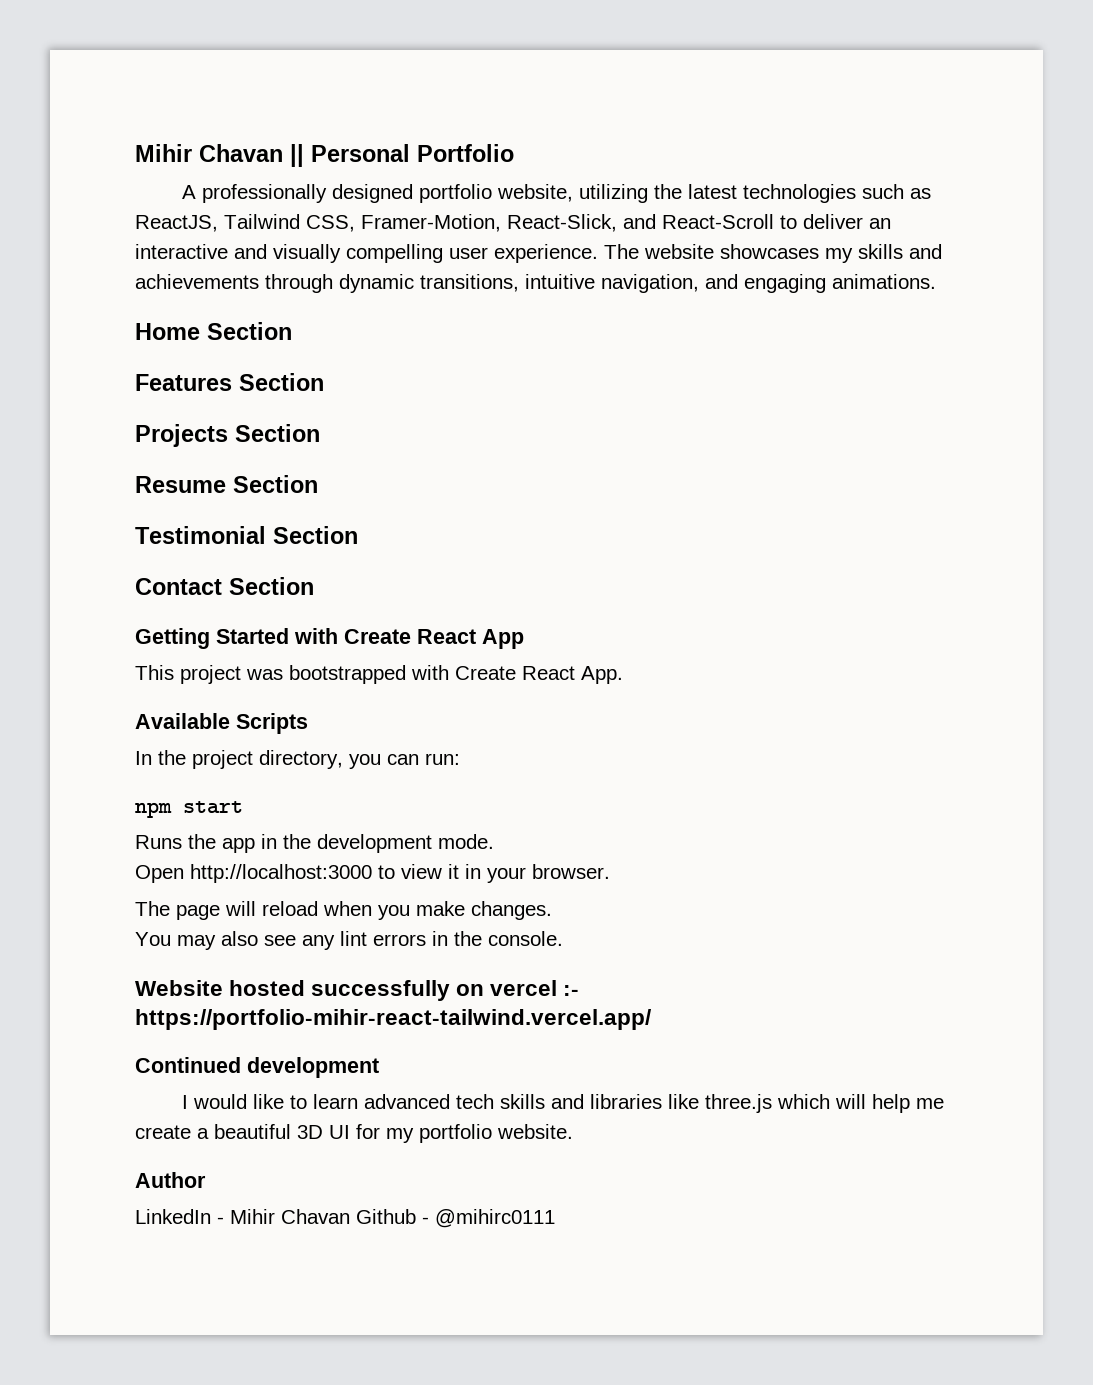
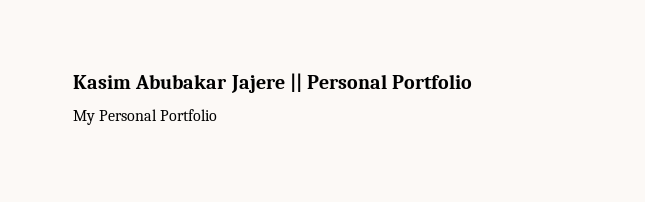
[135,144,283,162] Mihir Chavan -> [73,74,285,93] Kasim Abubakar Jajere
[181,184,931,203] [135,214,891,232] [135,244,942,263] [135,274,936,293] [135,322,292,340] [135,373,324,391] [135,424,320,447] [135,475,318,493] [135,526,358,544] [135,577,314,595] [135,628,524,649] [135,665,623,684] [135,713,308,734] [135,750,460,769] [135,801,243,818] [135,834,494,853] [135,864,610,883] [135,901,552,920] [135,931,563,950] [135,980,580,1001] [135,1009,652,1030] [135,1057,379,1078] [181,1094,944,1113] [135,1124,573,1143] [135,1172,206,1188] [135,1209,555,1228] A professionally designed portfolio website, utilizing the latest technologies such as ReactJS, Tailwind CSS, Framer-Motion, React-Slick, and React-Scroll to deliver an interactive and visually compelling user experience. The website showcases my skills and achievements through dynamic transitions, intuitive navigation, and engaging animations. // Home Section // Features Section // Projects Section // Resume Section // Testimonial Section // Contact Section // Getting Started with Create React App // This project was bootstrapped with Create React App. // Available Scripts // In the project directory, you can run: // npm start // Runs the app in the development mode. // Open http://localhost:3000 to view it in your browser. // The page will reload when you make changes. // You may also see any lint errors in the console. // Website hosted successfully on vercel :- https://portfolio-mihir-react-tailwind.vercel.app/ // Continued development // I would like to learn advanced tech skills and libraries like three.js which will help me create a beautiful 3D UI for my portfolio website. // Author // LinkedIn - Mihir Chavan Github - @mihirc0111 -> [73,109,218,125] My Personal Portfolio

